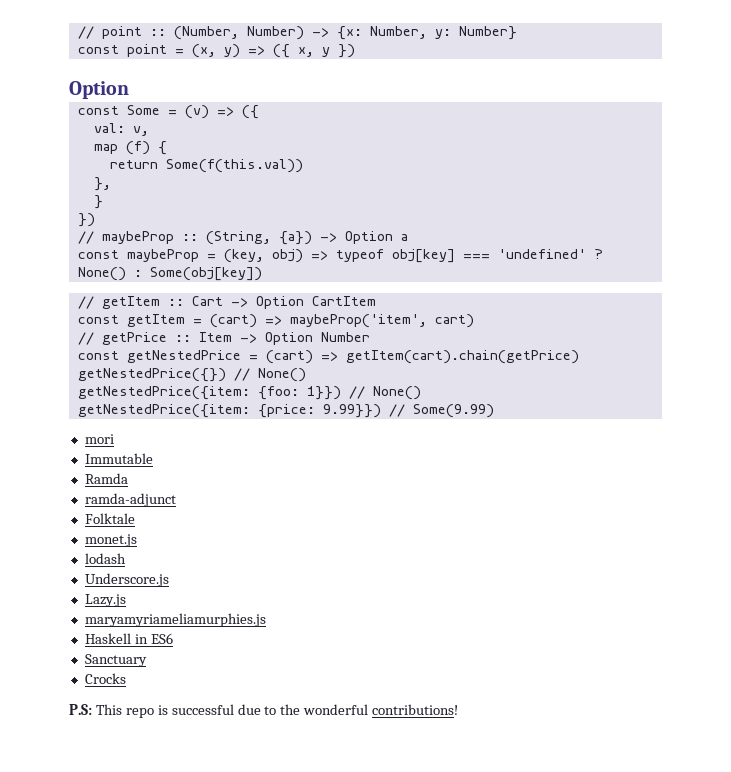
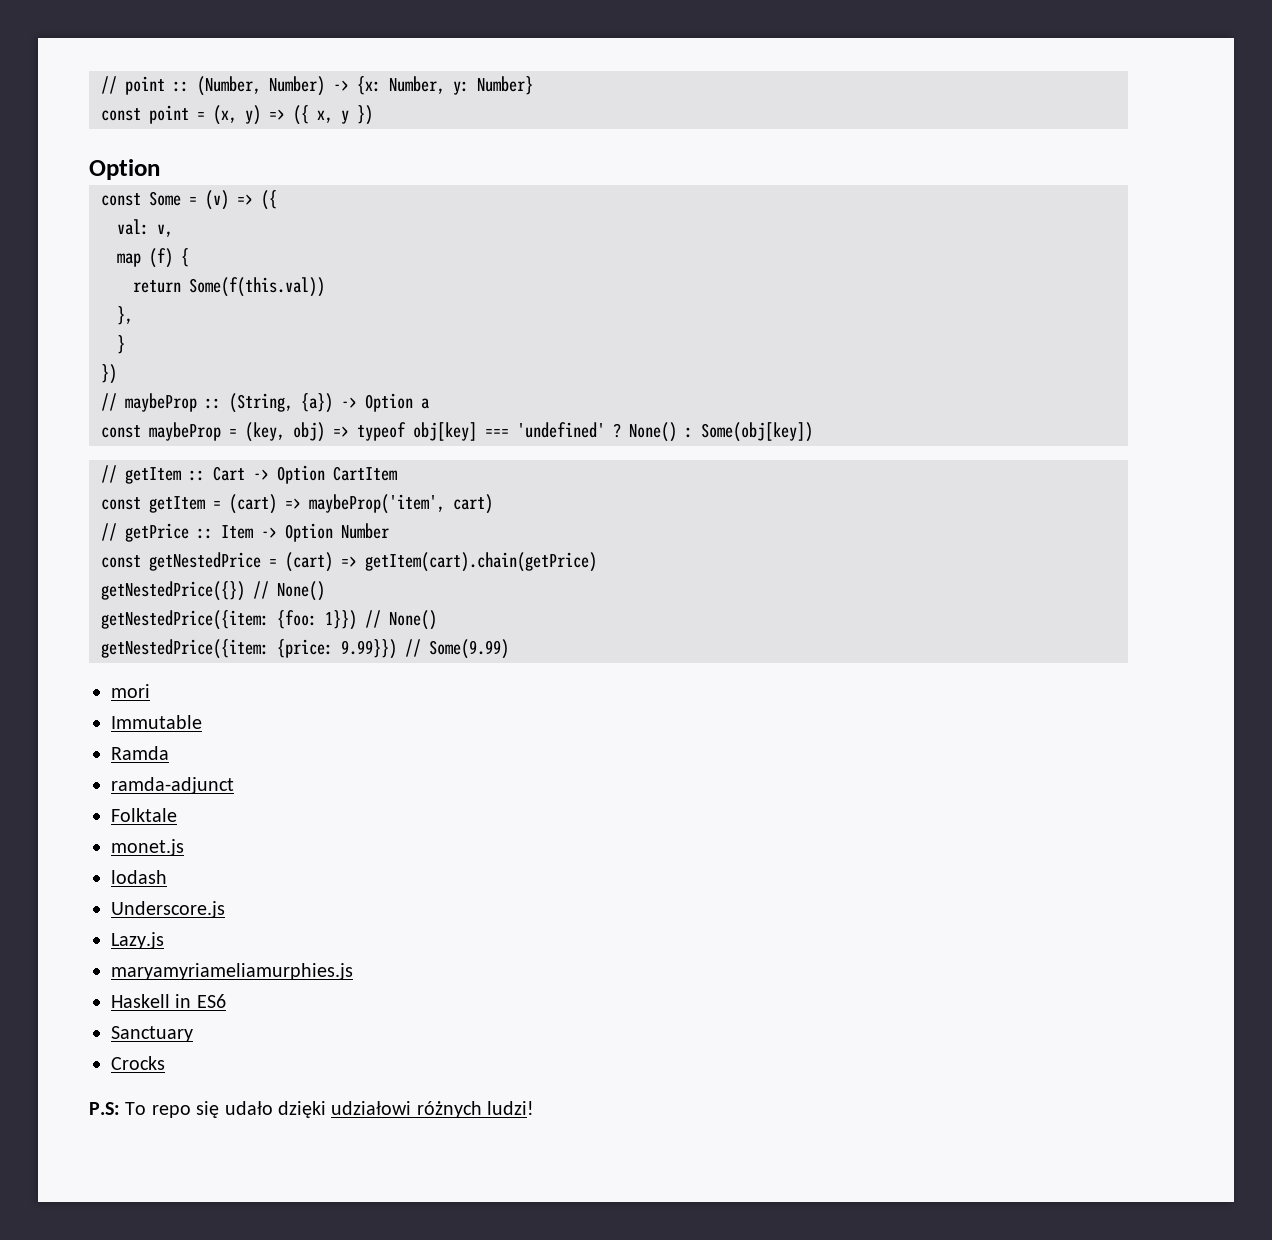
[95,704,459,718] This repo is successful due to the wonderful contributions! -> [125,1101,535,1118] To repo się udało dzięki udziałowi różnych ludzi!

